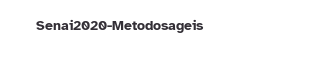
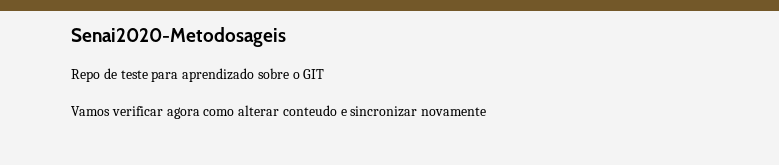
(204, 26) none -> [71,68,325,82] [71,105,487,119] // Repo de teste para aprendizado sobre o GIT // Vamos verificar agora como alterar conteudo e sincronizar novamente

